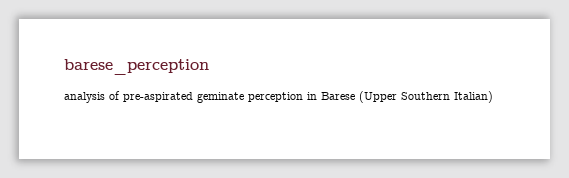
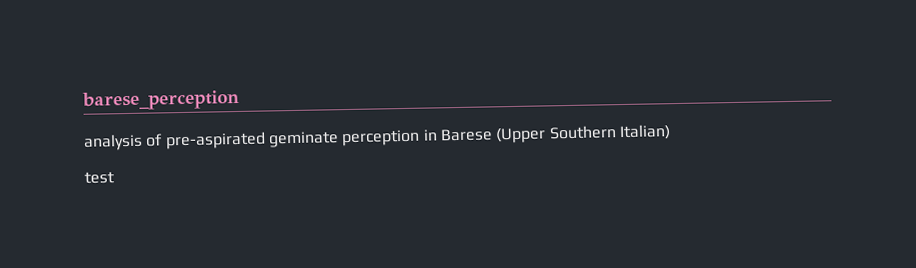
(493, 97) none -> [84,171,115,184] // test

